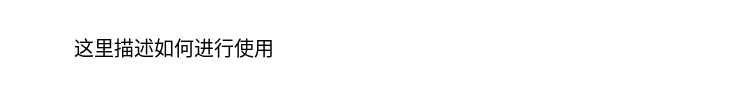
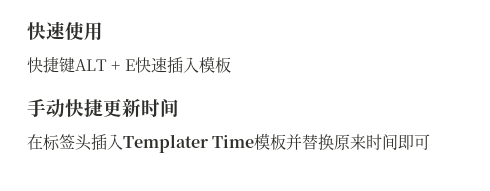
[74,38,274,58] 这里描述如何进行使用 -> [27,21,103,41] [27,56,231,73] [27,98,179,118] [27,133,431,153] 快速使用 // 快捷键ALT + E快速插入模板 // 手动快捷更新时间 // 在标签头插入Templater Time模板并替换原来时间即可

